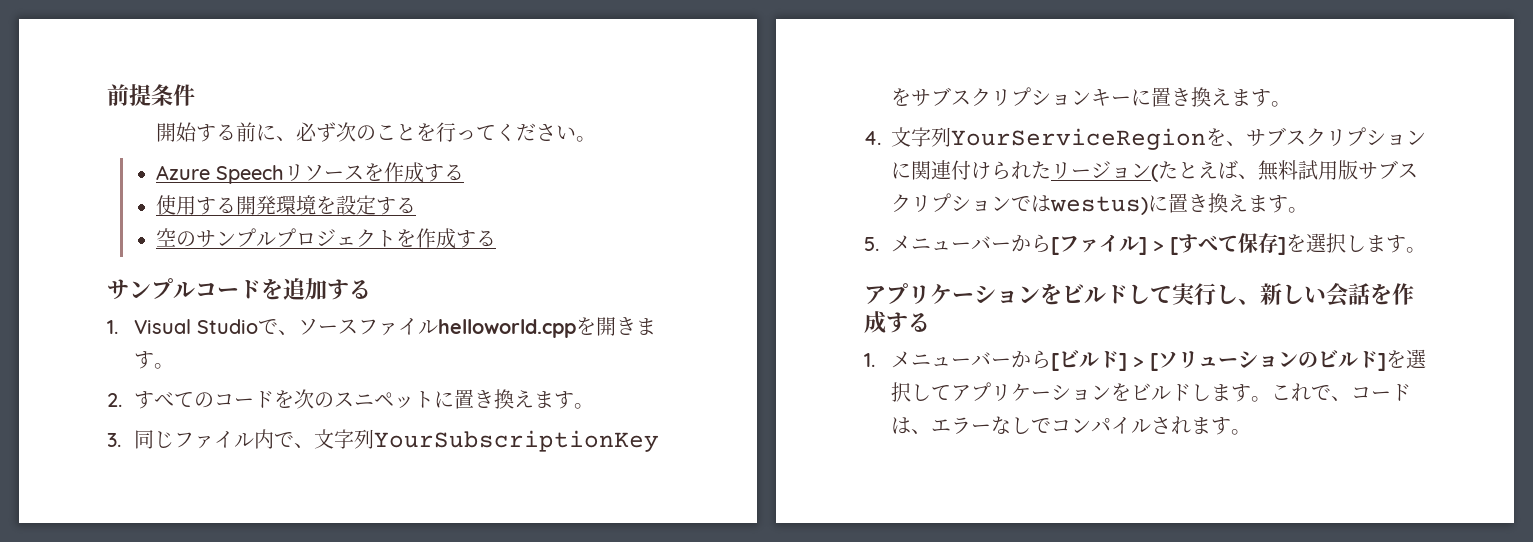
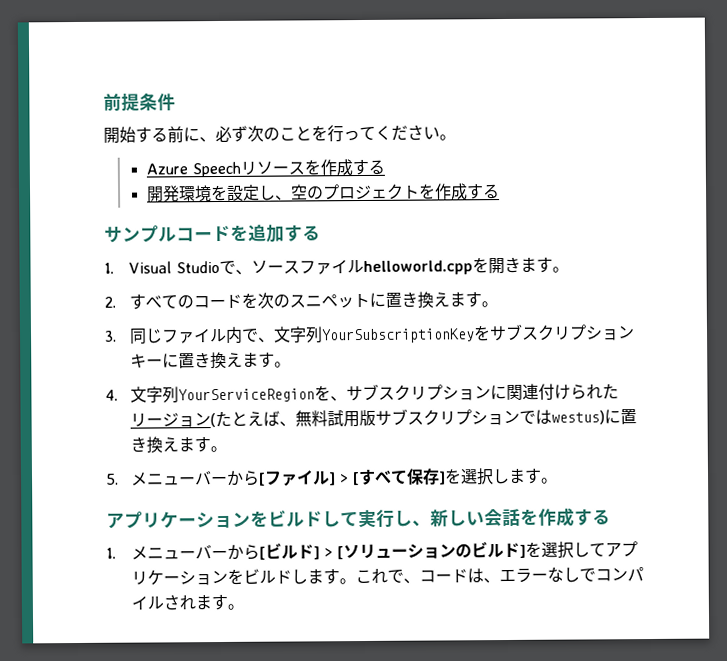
[156,195,237,215] 使用する -> (385, 167) none
[376,197,417,215] [156,228,277,247] する // 空のサンプル -> [257,184,324,201] し、空の

